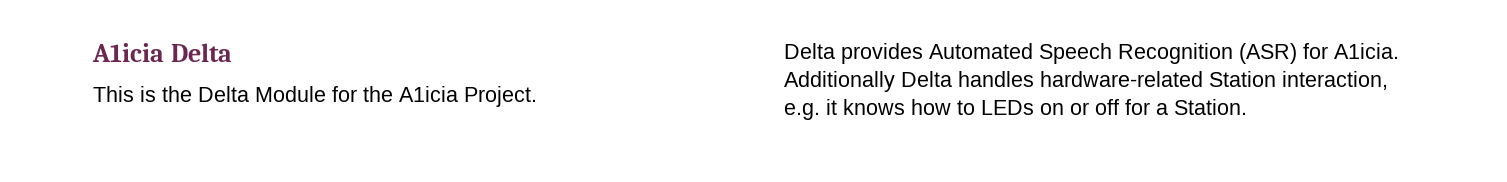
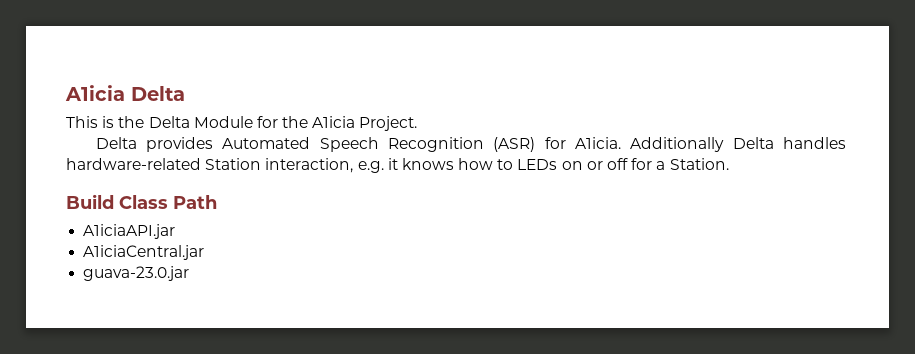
(1247, 107) none -> [66,194,217,209] [83,224,176,239] [83,245,205,260] [83,266,190,281] // Build Class Path // A1iciaAPI.jar // A1iciaCentral.jar // guava-23.0.jar

